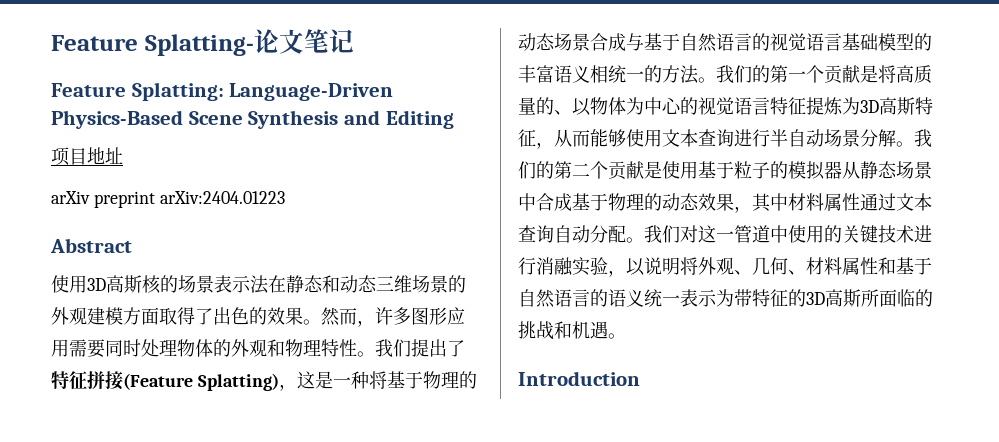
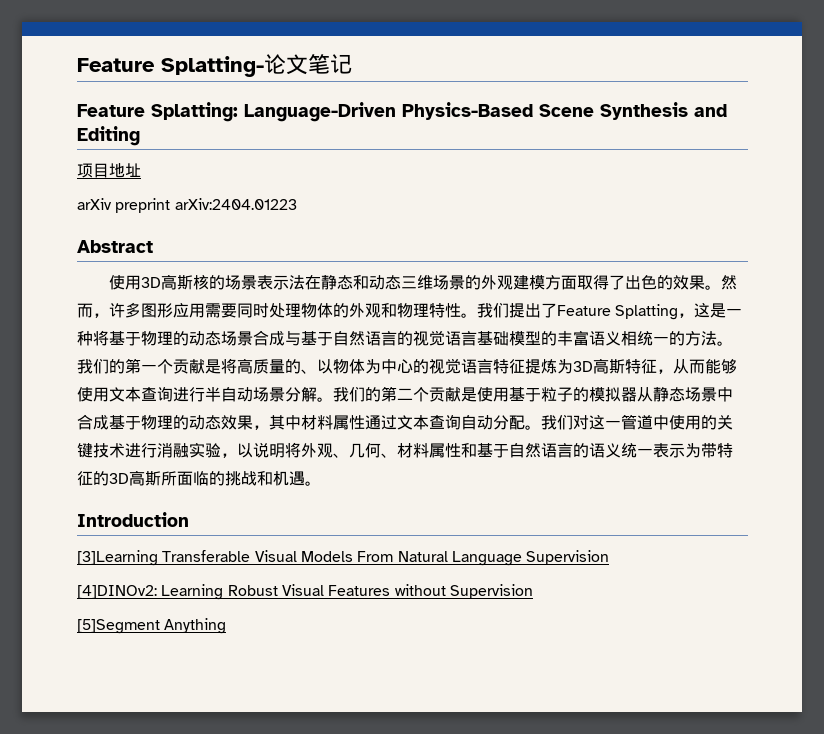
[51,371,279,391] 特征拼接(Feature Splatting) -> [557,304,679,320] Feature Splatting
(640, 378) none -> [77,550,610,566] [77,584,533,600] [77,618,227,634] // [3]Learning Transferable Visual Models From Natural Language Supervision // [4]DINOv2: Learning Robust Visual Features without Supervision // [5]Segment Anything

